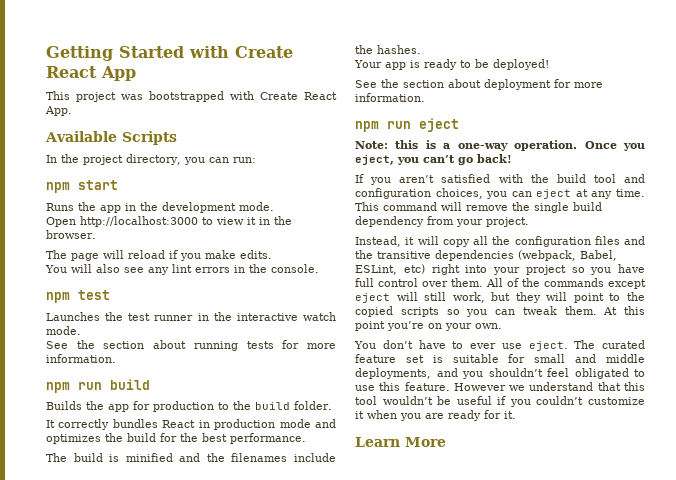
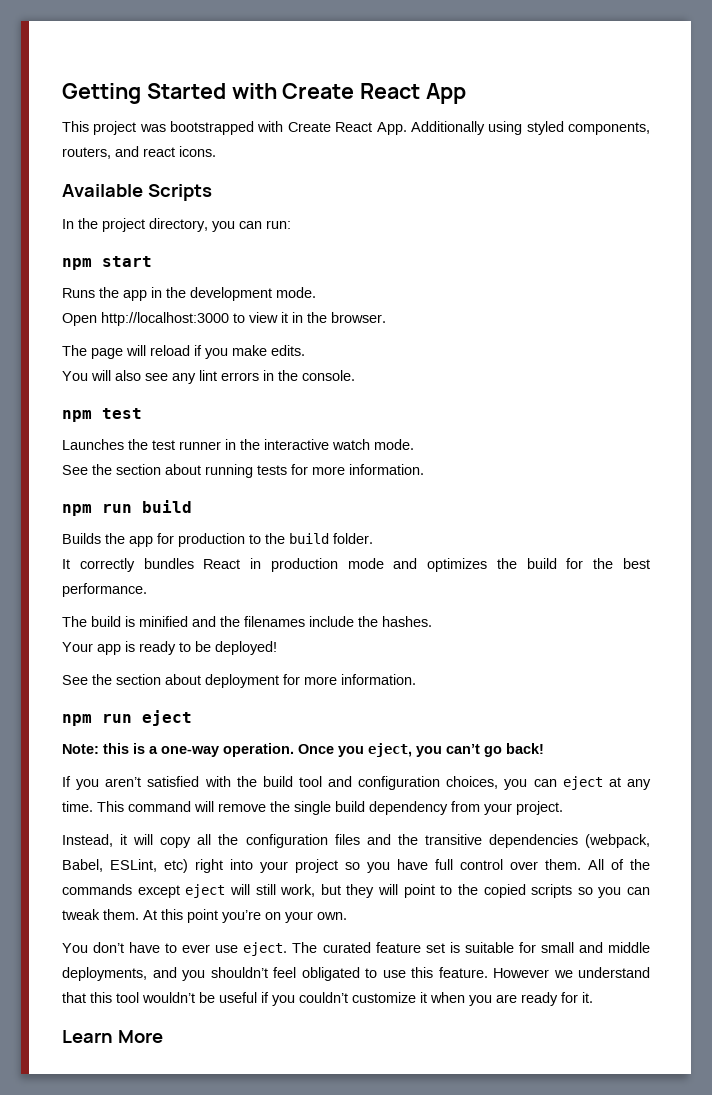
(72, 111) none -> [410,121,650,135] [62,146,216,159] Additionally using styled components, routers, and react icons.

